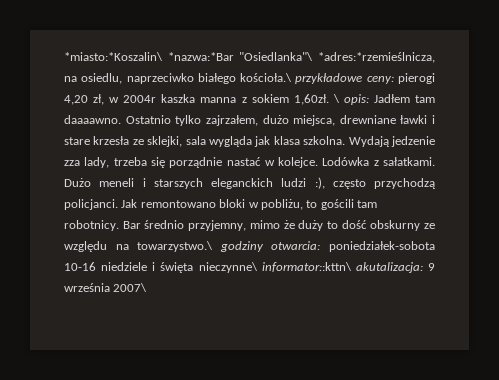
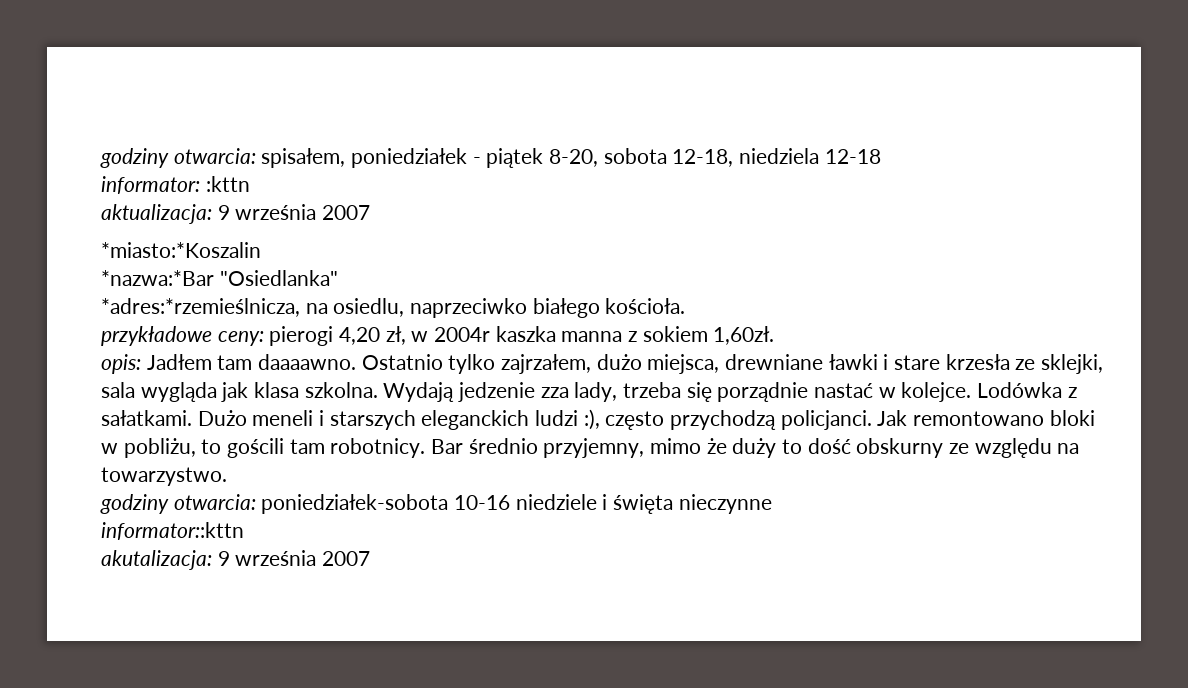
[64,52,314,61] *miasto:*Koszalin\ *nazwa:*Bar "Osiedlanka"\ -> [100,148,881,168] [101,176,250,194] [101,204,371,224] [101,242,261,258] [101,270,338,286] godziny otwarcia: spisałem, poniedziałek - piątek 8-20, sobota 12-18, niedziela 12-18 // informator: :kttn // aktualizacja: 9 września 2007 // *miasto:*Koszalin // *nazwa:*Bar "Osiedlanka" //
[240,73,293,82] kościoła.\ -> [605,298,686,314] kościoła. //
[332,94,340,103] \ -> (775, 335) //
[137,241,214,252] towarzystwo.\ -> [101,467,227,486] towarzystwo. //
[198,262,352,273] nieczynne\ informator::kttn\ -> [678,494,772,514] [101,522,244,540] nieczynne // informator::kttn //
[113,283,148,292] 2007\ -> [322,551,371,566] 2007

